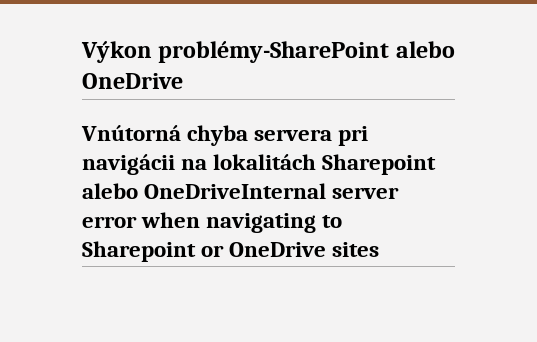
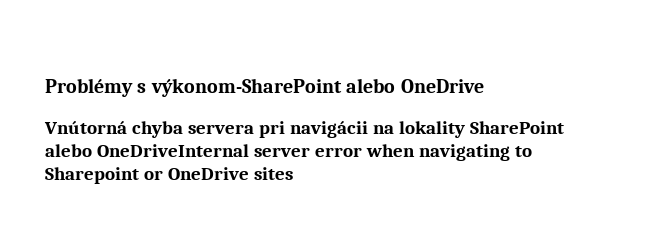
[81,41,390,63] Výkon problémy-SharePoint -> [45,78,342,97] Problémy s výkonom-SharePoint
[213,154,437,175] lokalitách Sharepoint -> [398,121,564,138] lokality SharePoint

